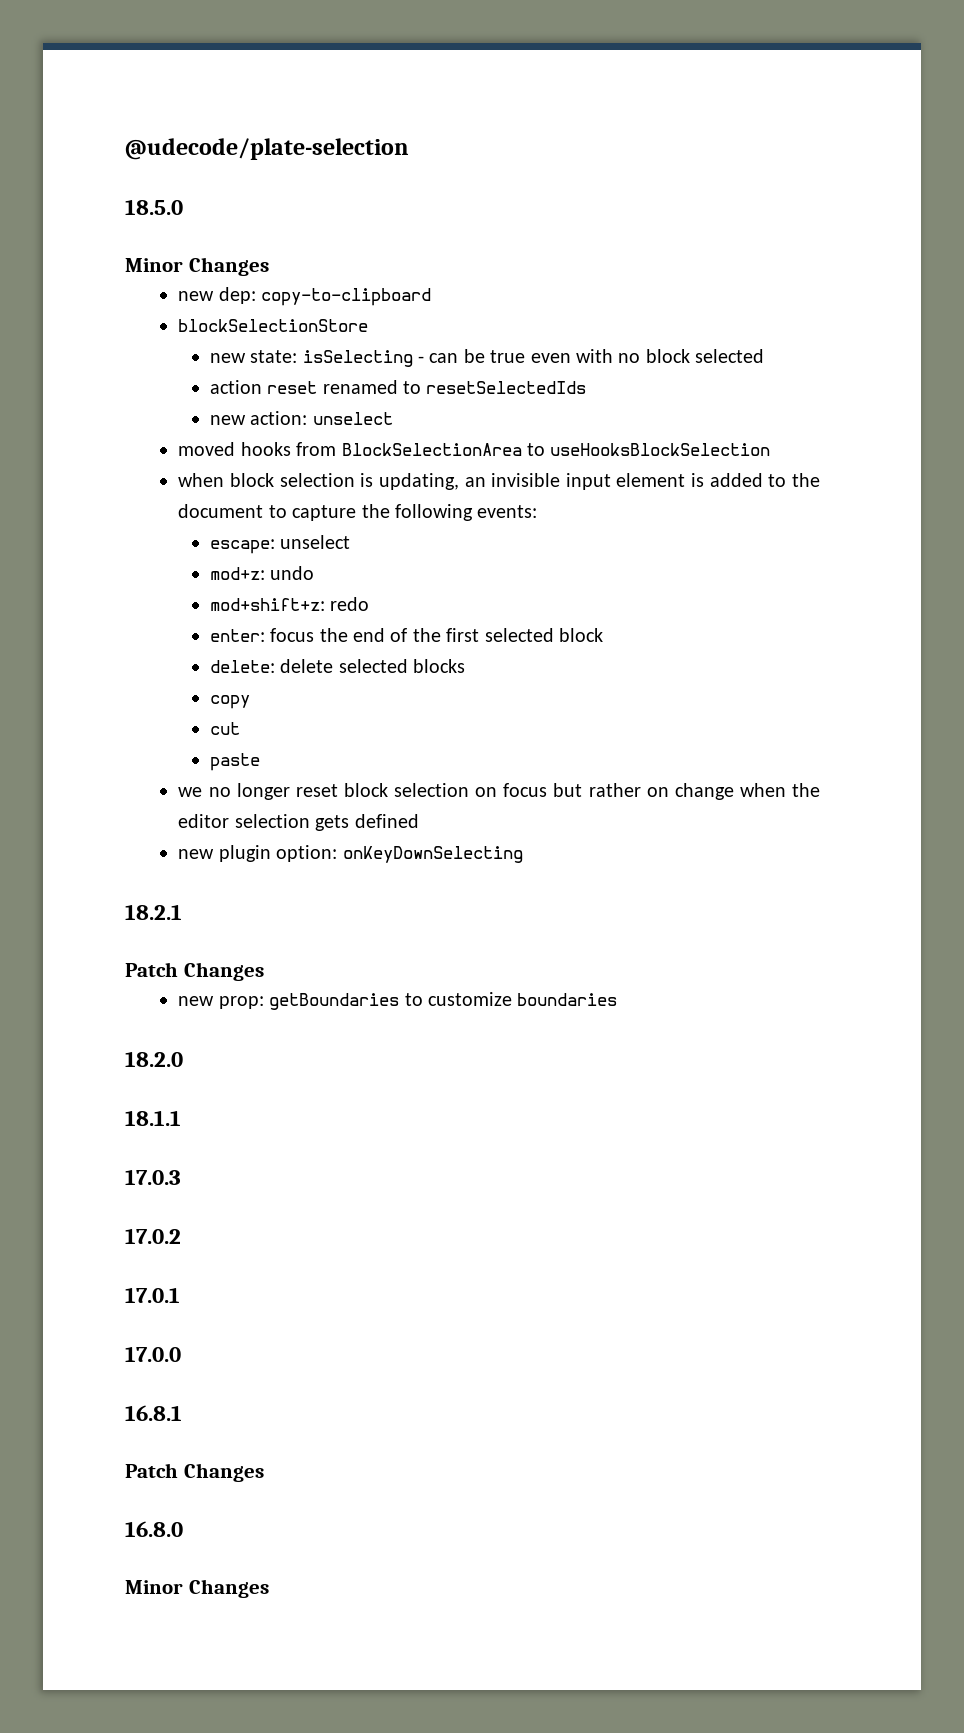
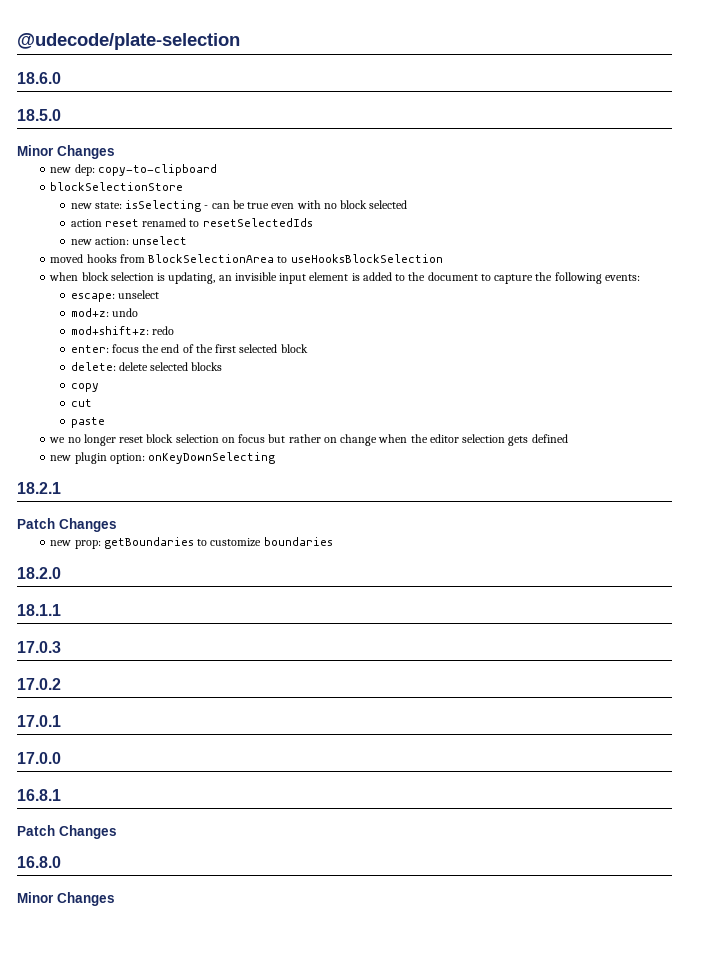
(409, 149) none -> [17,72,61,84] // 18.6.0

